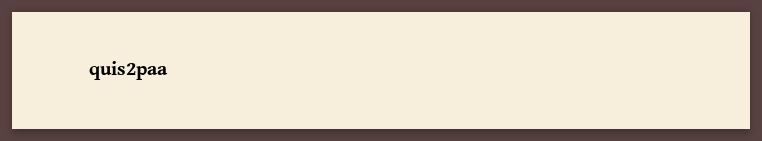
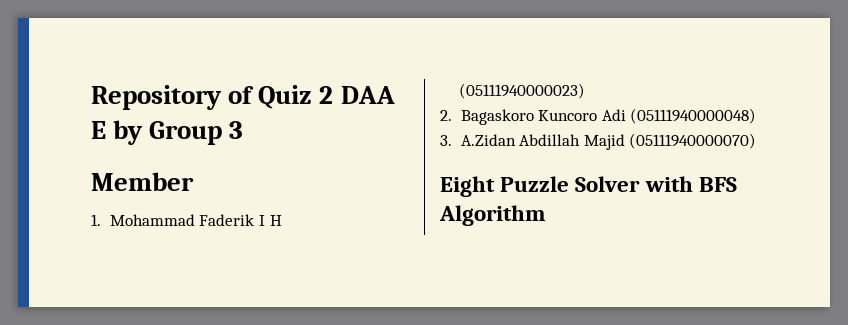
[89,61,168,80] quis2paa -> [91,85,395,110] [91,120,244,145] [91,172,194,191] [91,214,282,226] [458,83,585,99] [440,108,757,125] [440,133,757,150] [440,176,737,197] [439,205,546,226] Repository of Quiz 2 DAA E by Group 3 // Member // 1. Mohammad Faderik I H (05111940000023) // 2. Bagaskoro Kuncoro Adi (05111940000048) // 3. A.Zidan Abdillah Majid (05111940000070) // Eight Puzzle Solver with BFS Algorithm

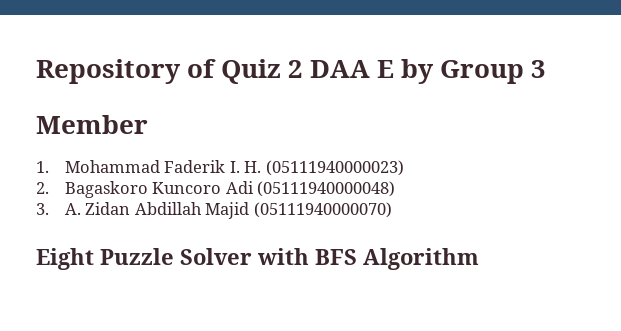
[259,215,282,226] I H -> [229,161,262,173] I. H.
[460,134,516,146] A.Zidan -> [64,202,131,215] A. Zidan

